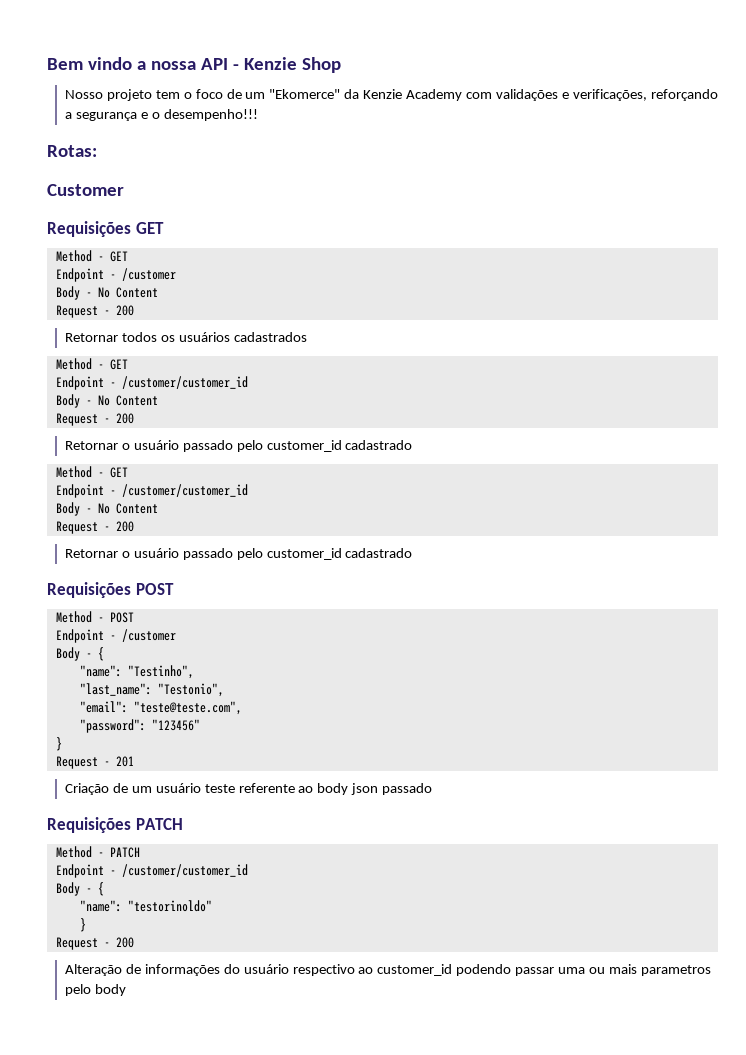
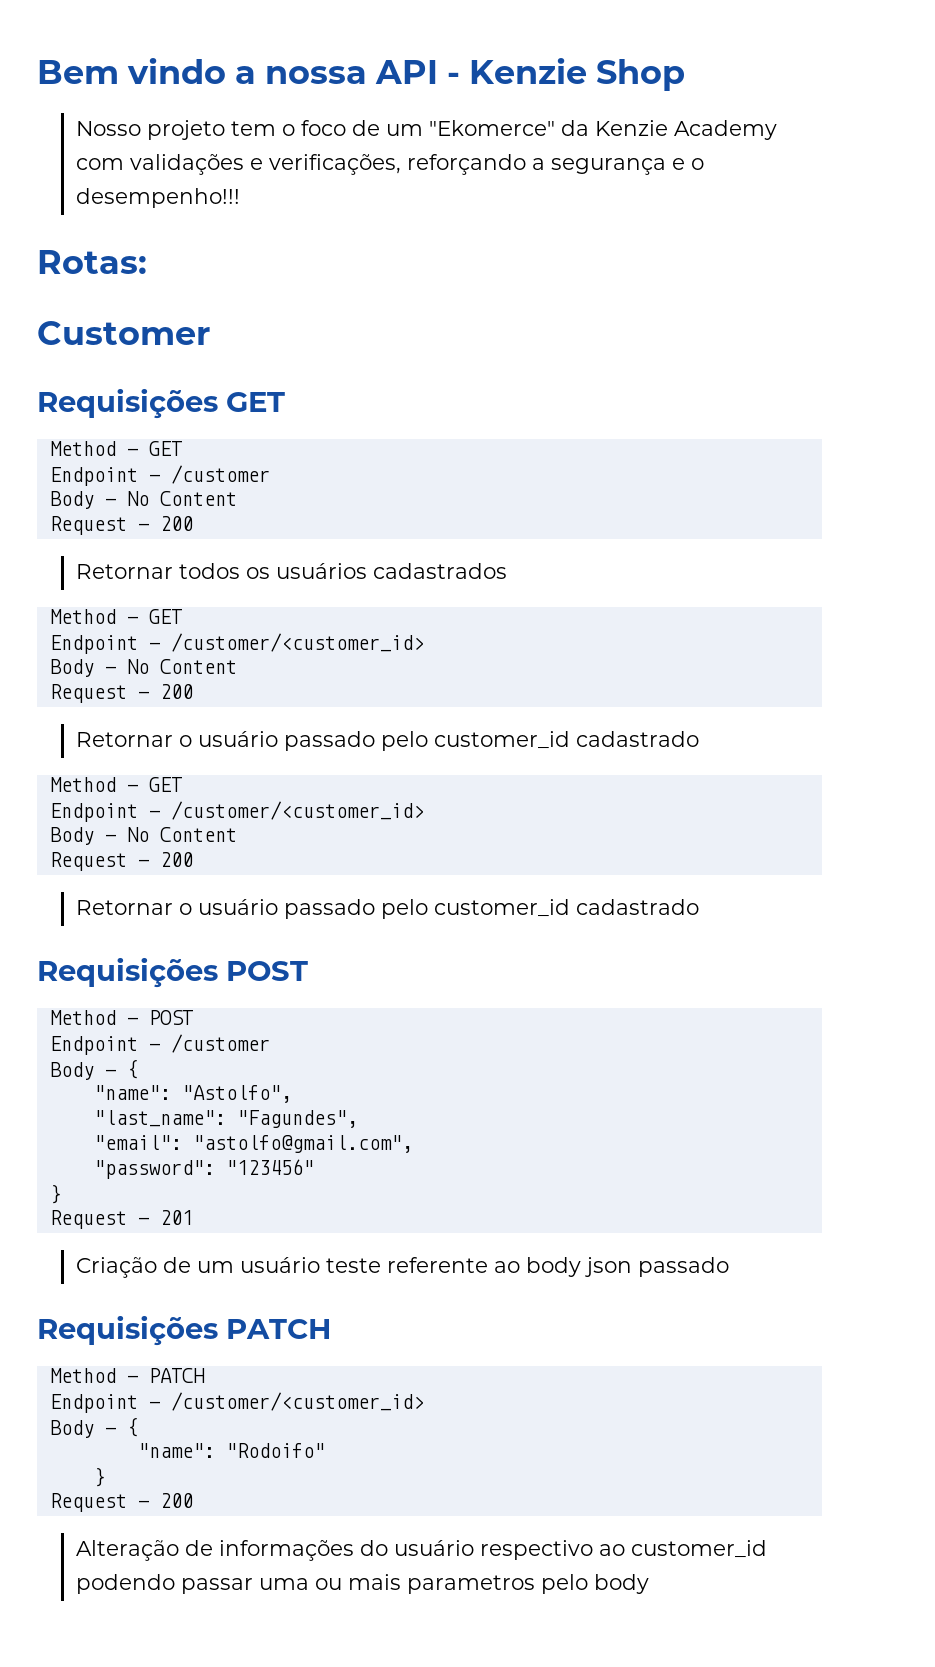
[121,376,248,389] /customer/customer_id -> [170,633,424,652] /customer/<customer_id>
[121,484,248,497] /customer/customer_id -> [170,801,424,820] /customer/<customer_id>
[127,665,194,679] "Testinho", -> [181,1085,292,1103] "Astolfo",
[157,683,224,697] "Testonio", -> [236,1110,358,1128] "Fagundes",
[133,701,242,715] "teste@teste.com", -> [192,1135,413,1153] "astolfo@gmail.com",
[121,864,248,877] [55,882,104,896] [79,900,212,912] /customer/customer_id // Body - { // "name": "testorinoldo" -> [170,1392,424,1411] [49,1417,138,1438] [137,1443,325,1458] /customer/<customer_id> // Body - { // "name": "Rodoifo"

